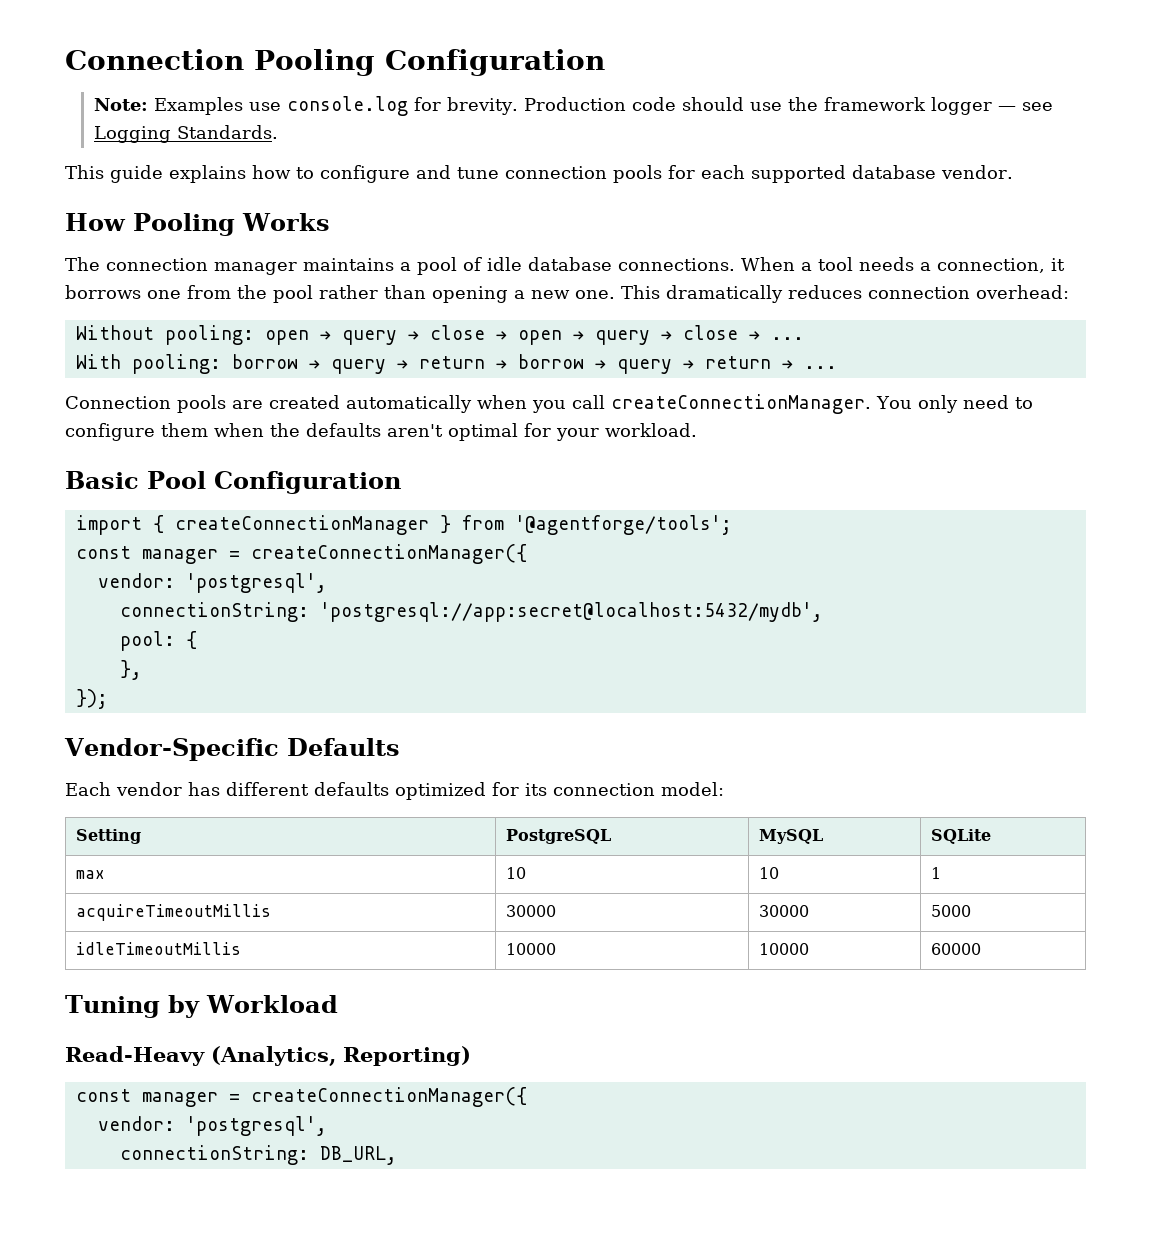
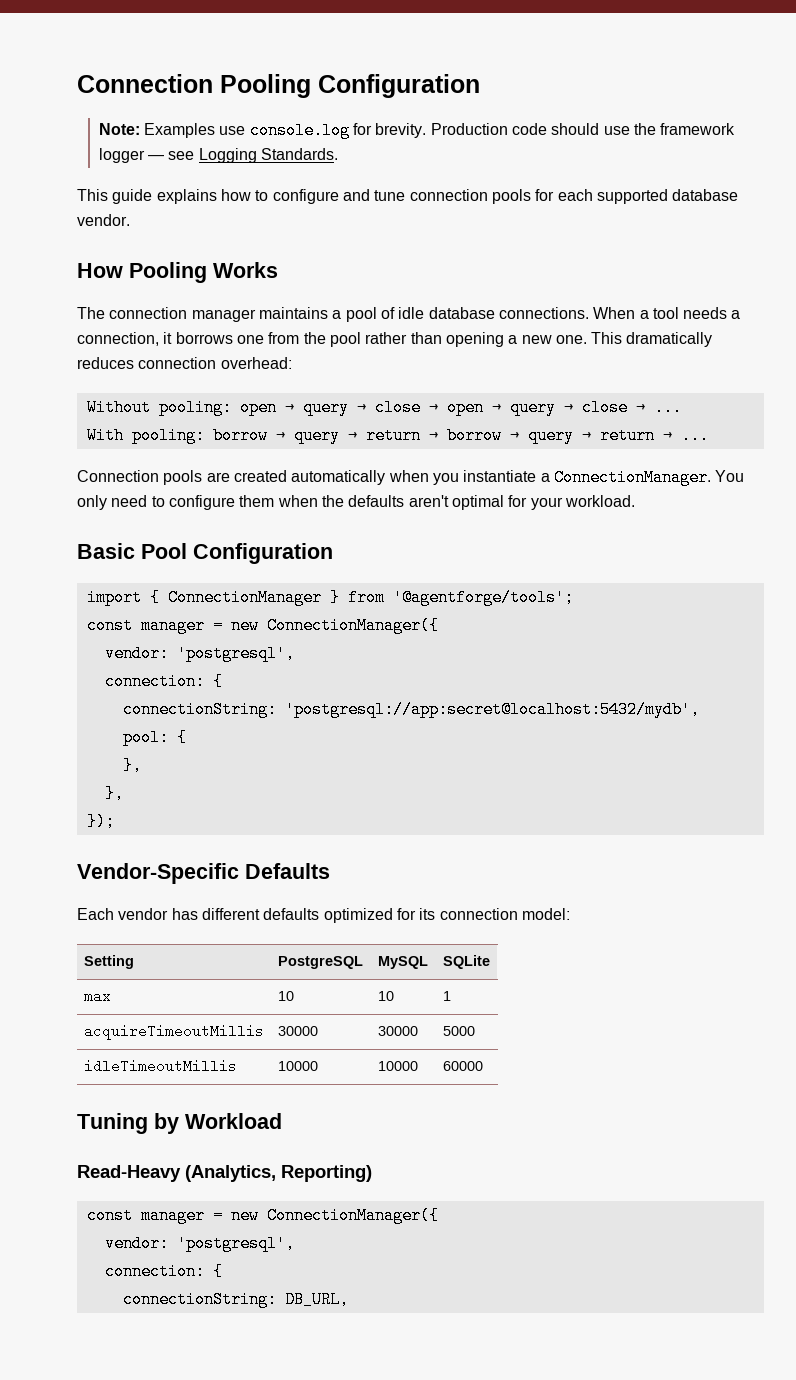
[572,394,871,414] call createConnectionManager. -> [463,469,711,486] instantiate a ConnectionManager.
[174,515,429,535] createConnectionManager -> [167,589,322,606] ConnectionManager
[250,544,527,564] [97,573,327,593] createConnectionManager({ // vendor: 'postgresql', -> [230,617,439,634] [104,645,295,662] [104,673,223,690] new ConnectionManager({ // vendor: 'postgresql', // connection: {
(142, 670) none -> [104,785,124,802] // },
[250,1087,527,1107] [97,1116,327,1136] createConnectionManager({ // vendor: 'postgresql', -> [230,1207,439,1224] [104,1235,295,1252] [104,1263,223,1280] new ConnectionManager({ // vendor: 'postgresql', // connection: {

